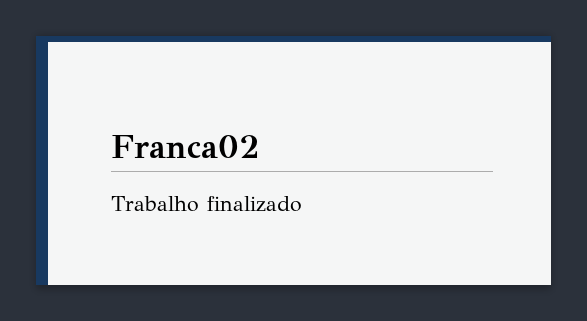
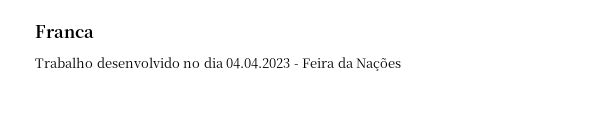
[111,135,260,158] Franca02 -> [35,25,94,38] Franca
[206,196,302,212] finalizado -> [96,57,402,71] desenvolvido no dia 04.04.2023 - Feira da Nações

